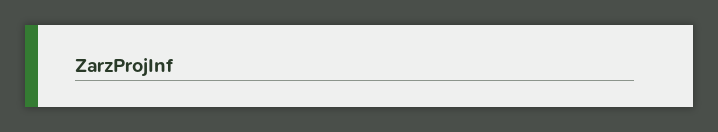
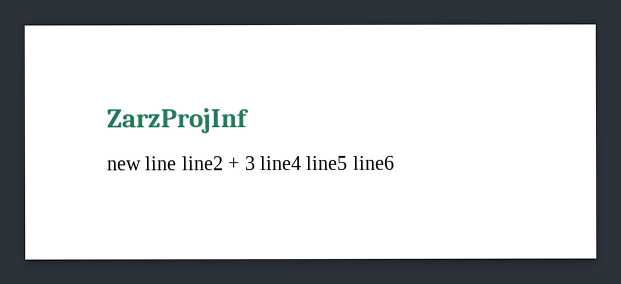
(174, 67) none -> [107,155,395,171] // new line line2 + 3 line4 line5 line6

